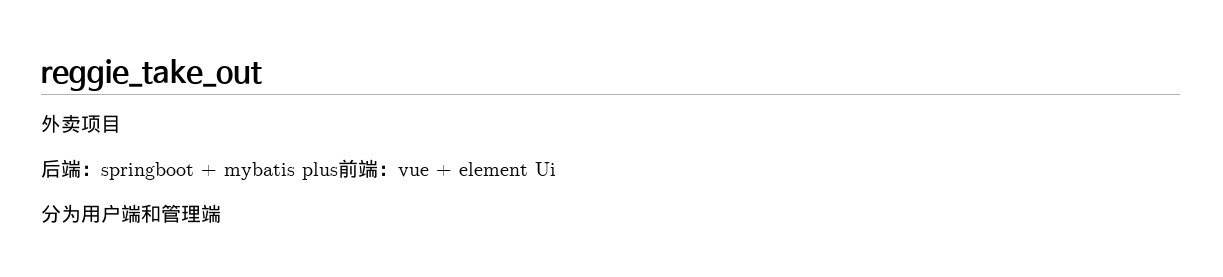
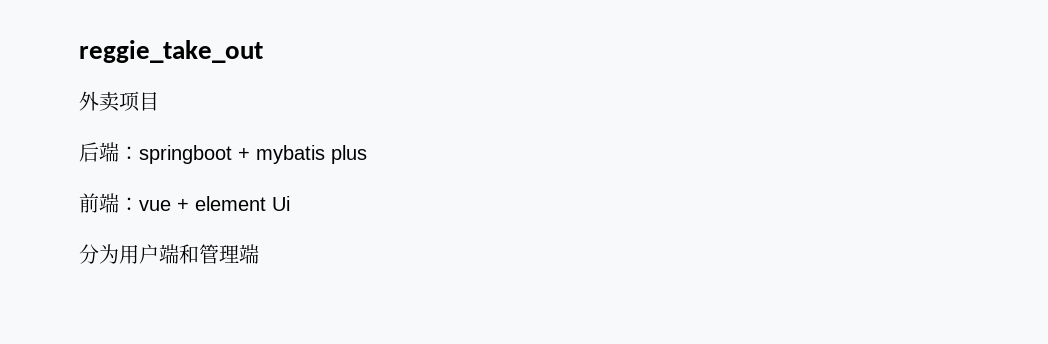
(338, 171) none -> (367, 154) //

